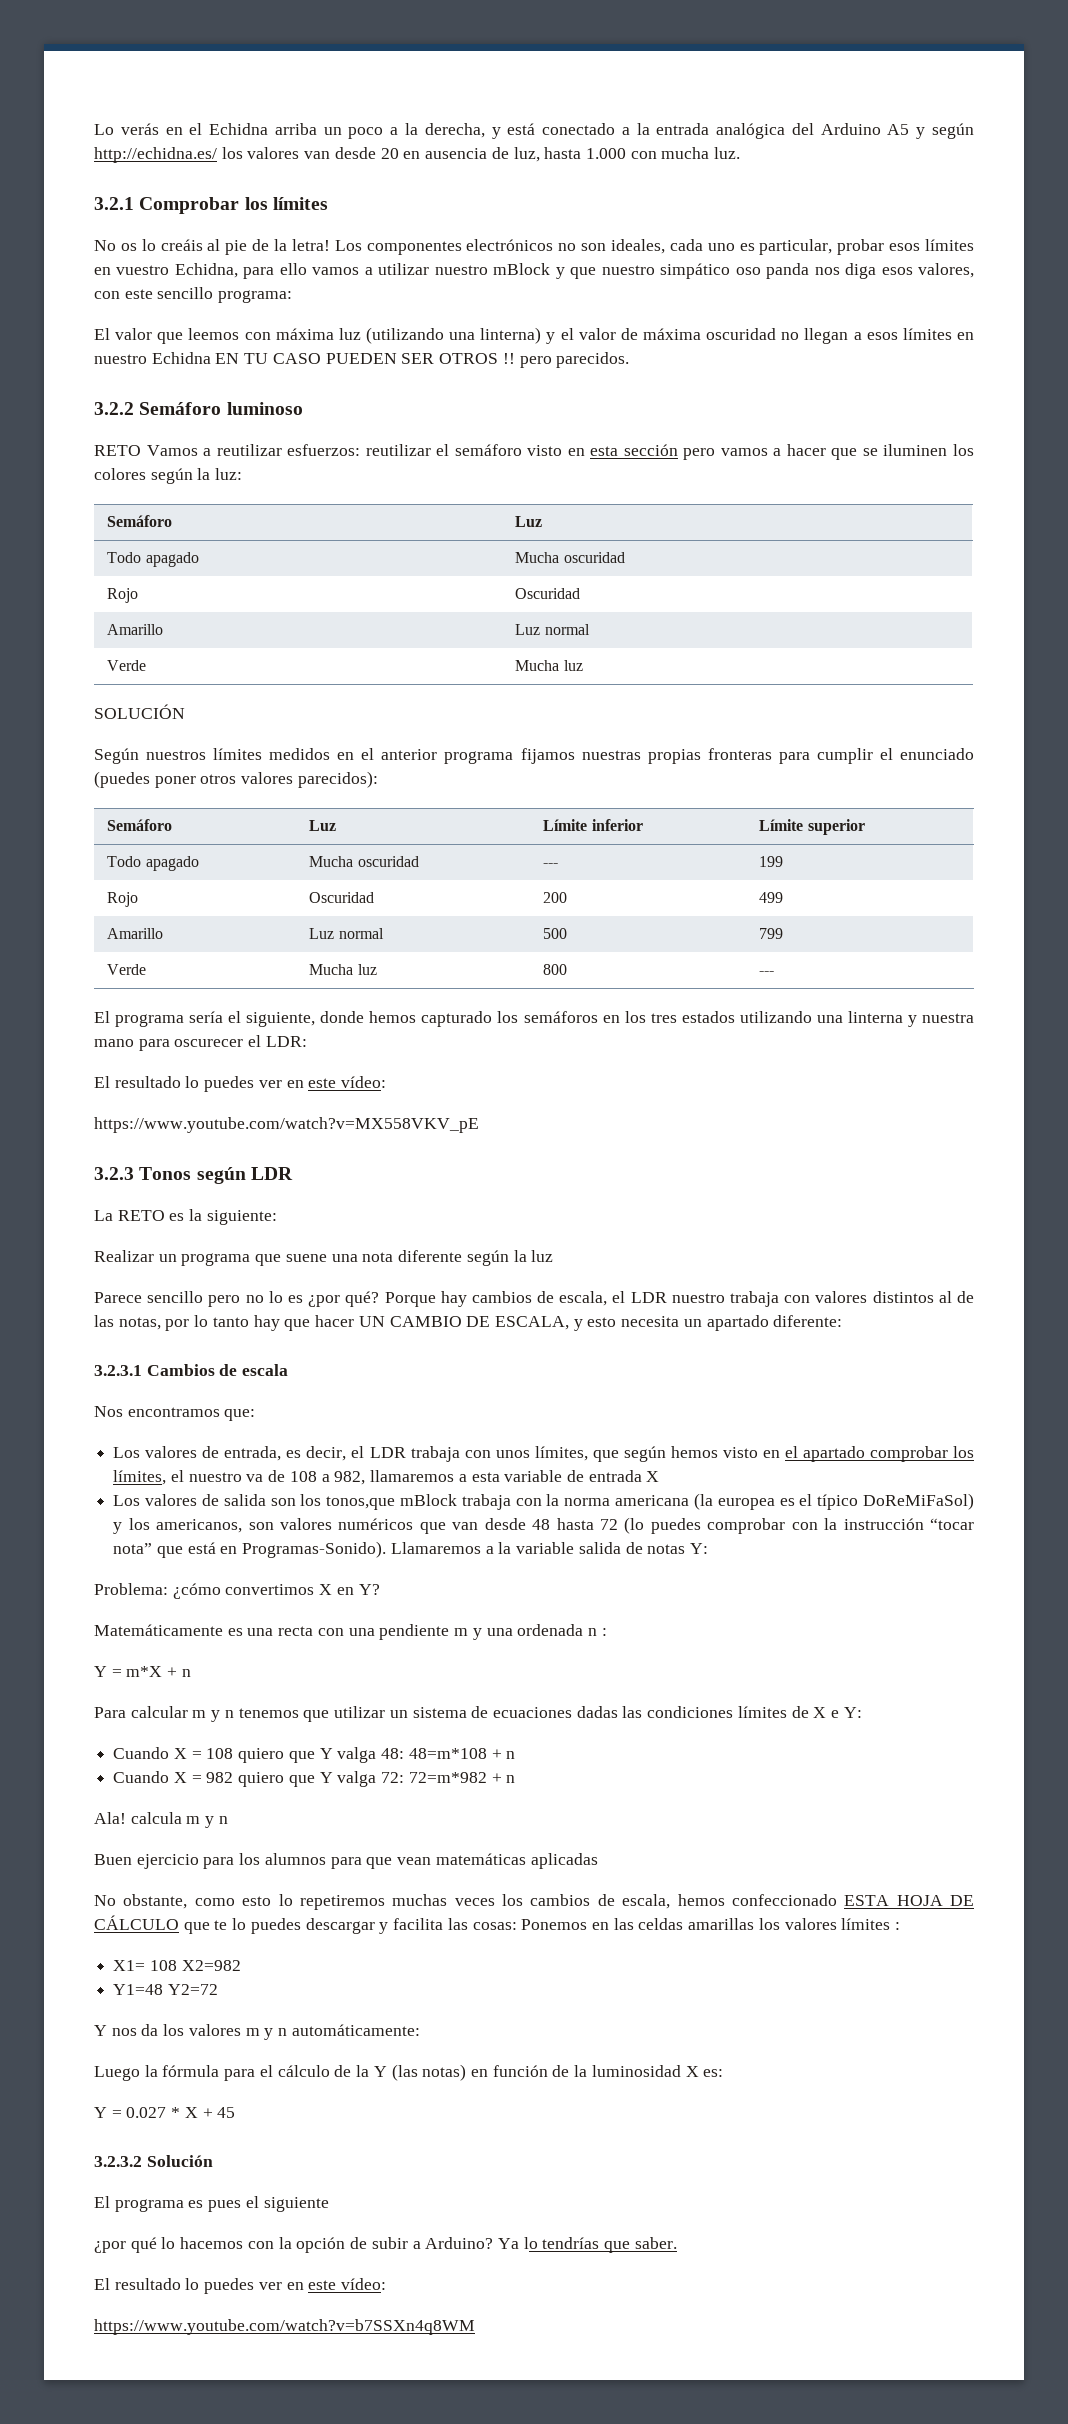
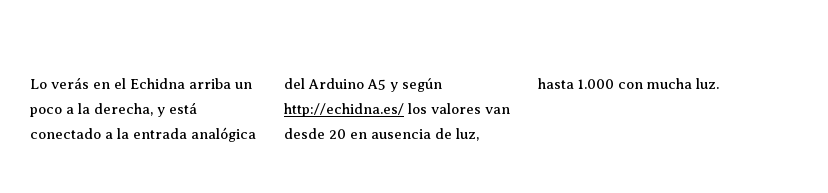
[94,197,328,214] [94,239,975,255] [94,263,975,279] [94,287,293,303] [94,327,974,344] [94,352,630,368] [94,402,303,415] [94,444,974,460] [94,468,243,484] [107,515,173,527] [515,516,543,527] [107,552,199,567] [515,552,625,563] [107,588,139,603] [515,588,581,599] [107,624,164,635] [515,624,590,635] [107,660,147,671] [515,660,583,671] [94,704,185,719] [94,748,975,764] [94,771,378,788] [107,819,173,831] [309,820,337,831] [543,819,643,831] [759,819,865,835] [107,856,199,871] [309,856,419,867] [543,863,559,867] [759,856,784,867] [107,892,139,907] [309,892,375,903] [543,892,568,903] [759,892,784,903] [107,928,164,939] [309,928,384,939] [543,928,568,939] [759,928,784,939] [107,964,147,975] [309,964,377,975] [543,964,568,975] [759,971,775,975] [94,1011,974,1027] [94,1035,307,1051] [94,1076,387,1092] [94,1117,479,1133] [94,1167,293,1184] [94,1209,277,1225] [94,1250,554,1266] [94,1291,974,1307] [94,1315,843,1331] [94,1364,289,1376] [94,1406,256,1421] [113,1446,975,1462] [113,1470,660,1485] [113,1493,975,1510] [113,1517,974,1534] [113,1541,708,1558] [94,1583,380,1599] [94,1624,607,1640] [94,1666,191,1677] [94,1706,862,1722] [113,1747,516,1763] [113,1771,516,1787] [94,1812,228,1828] [94,1853,598,1869] [94,1894,974,1910] [94,1915,901,1934] [113,1960,241,1971] [113,1984,218,1995] [94,2024,420,2040] [94,2064,724,2081] [94,2107,236,2118] [94,2155,213,2167] [94,2196,329,2212] [94,2237,677,2253] [94,2278,387,2294] [94,2319,475,2335] // 3.2.1 Comprobar los límites // No os lo creáis al pie de la letra! Los componentes electrónicos no son ideales, cada uno es particular, probar esos límites en vuestro Echidna, para ello vamos a utilizar nuestro mBlock y que nuestro simpático oso panda nos diga esos valores, con este sencillo programa: // El valor que leemos con máxima luz (utilizando una linterna) y el valor de máxima oscuridad no llegan a esos límites en nuestro Echidna EN TU CASO PUEDEN SER OTROS !! pero parecidos. // 3.2.2 Semáforo luminoso // RETO Vamos a reutilizar esfuerzos: reutilizar el semáforo visto en esta sección pero vamos a hacer que se iluminen los colores según la luz: // Semáforo | Luz // Todo apagado | Mucha oscuridad // Rojo | Oscuridad // Amarillo | Luz normal // Verde | Mucha luz // SOLUCIÓN // Según nuestros límites medidos en el anterior programa fijamos nuestras propias fronteras para cumplir el enunciado (puedes poner otros valores parecidos): // Semáforo | Luz | Límite inferior | Límite superior // Todo apagado | Mucha oscuridad | --- | 199 // Rojo | Oscuridad | 200 | 499 // Amarillo | Luz normal | 500 | 799 // Verde | Mucha luz | 800 | --- // El programa sería el siguiente, donde hemos capturado los semáforos en los tres estados utilizando una linterna y nuestra mano para oscurecer el LDR: // El resultado lo puedes ver en este vídeo: // https://www.youtube.com/watch?v=MX558VKV_pE // 3.2.3 Tonos según LDR // La RETO es la siguiente: // Realizar un programa que suene una nota diferente según la luz // Parece sencillo pero no lo es ¿por qué? Porque hay cambios de escala, el LDR nuestro trabaja con valores distintos al de las notas, por lo tanto hay que hacer UN CAMBIO DE ESCALA, y esto necesita un apartado diferente: // 3.2.3.1 Cambios de escala // Nos encontramos que: // Los valores de entrada, es decir, el LDR trabaja con unos límites, que según hemos visto en el apartado comprobar los límites, el nuestro va de 108 a 982, llamaremos a esta variable de entrada X // Los valores de salida son los tonos,que mBlock trabaja con la norma americana (la europea es el típico DoReMiFaSol) y los americanos, son valores numéricos que van desde 48 hasta 72 (lo puedes comprobar con la instrucción “tocar nota” que está en Programas-Sonido). Llamaremos a la variable salida de notas Y: // Problema: ¿cómo convertimos X en Y? // Matemáticamente es una recta con una pendiente m y una ordenada n : // Y = m*X + n // Para calcular m y n tenemos que utilizar un sistema de ecuaciones dadas las condiciones límites de X e Y: // Cuando X = 108 quiero que Y valga 48: 48=m*108 + n // Cuando X = 982 quiero que Y valga 72: 72=m*982 + n // Ala! calcula m y n // Buen ejercicio para los alumnos para que vean matemáticas aplicadas // No obstante, como esto lo repetiremos muchas veces los cambios de escala, hemos confeccionado ESTA HOJA DE CÁLCULO que te lo puedes descargar y facilita las cosas: Ponemos en las celdas amarillas los valores límites : // X1= 108 X2=982 // Y1=48 Y2=72 // Y nos da los valores m y n automáticamente: // Luego la fórmula para el cálculo de la Y (las notas) en función de la luminosidad X es: // Y = 0.027 * X + 45 // 3.2.3.2 Solución // El programa es pues el siguiente // ¿por qué lo hacemos con la opción de subir a Arduino? Ya lo tendrías que saber. // El resultado lo puedes ver en este vídeo: // https://www.youtube.com/watch?v=b7SSXn4q8WM -> (719, 83) none

